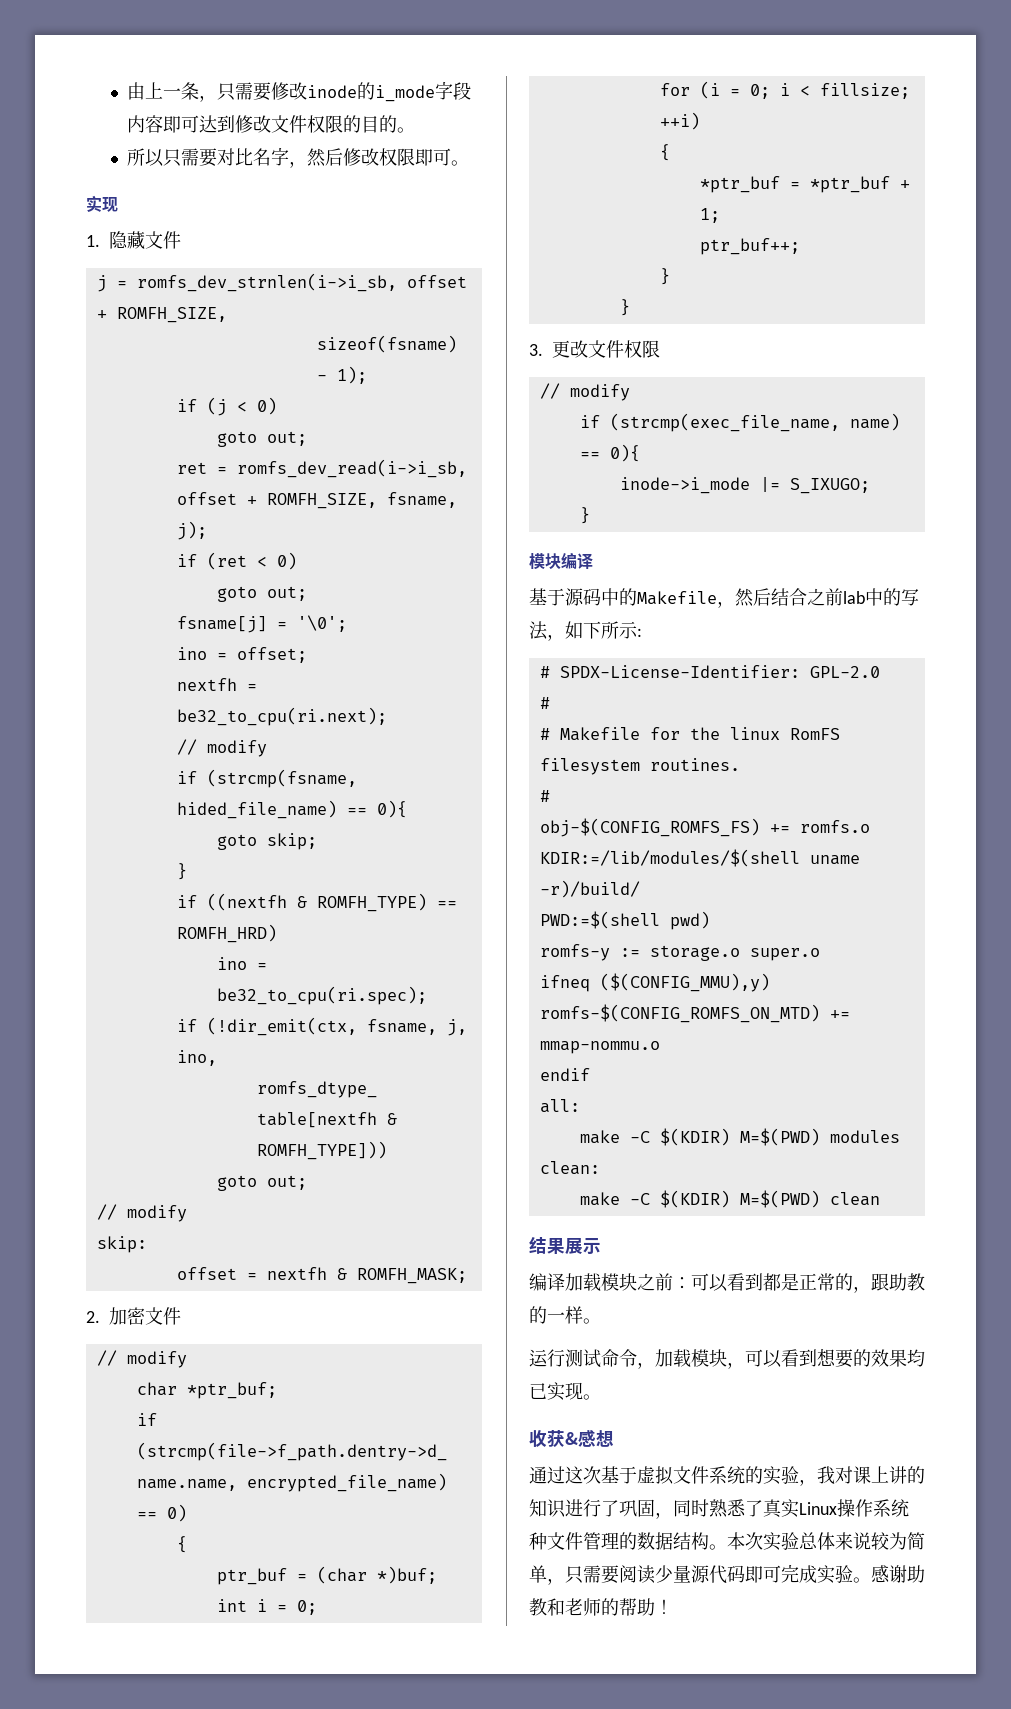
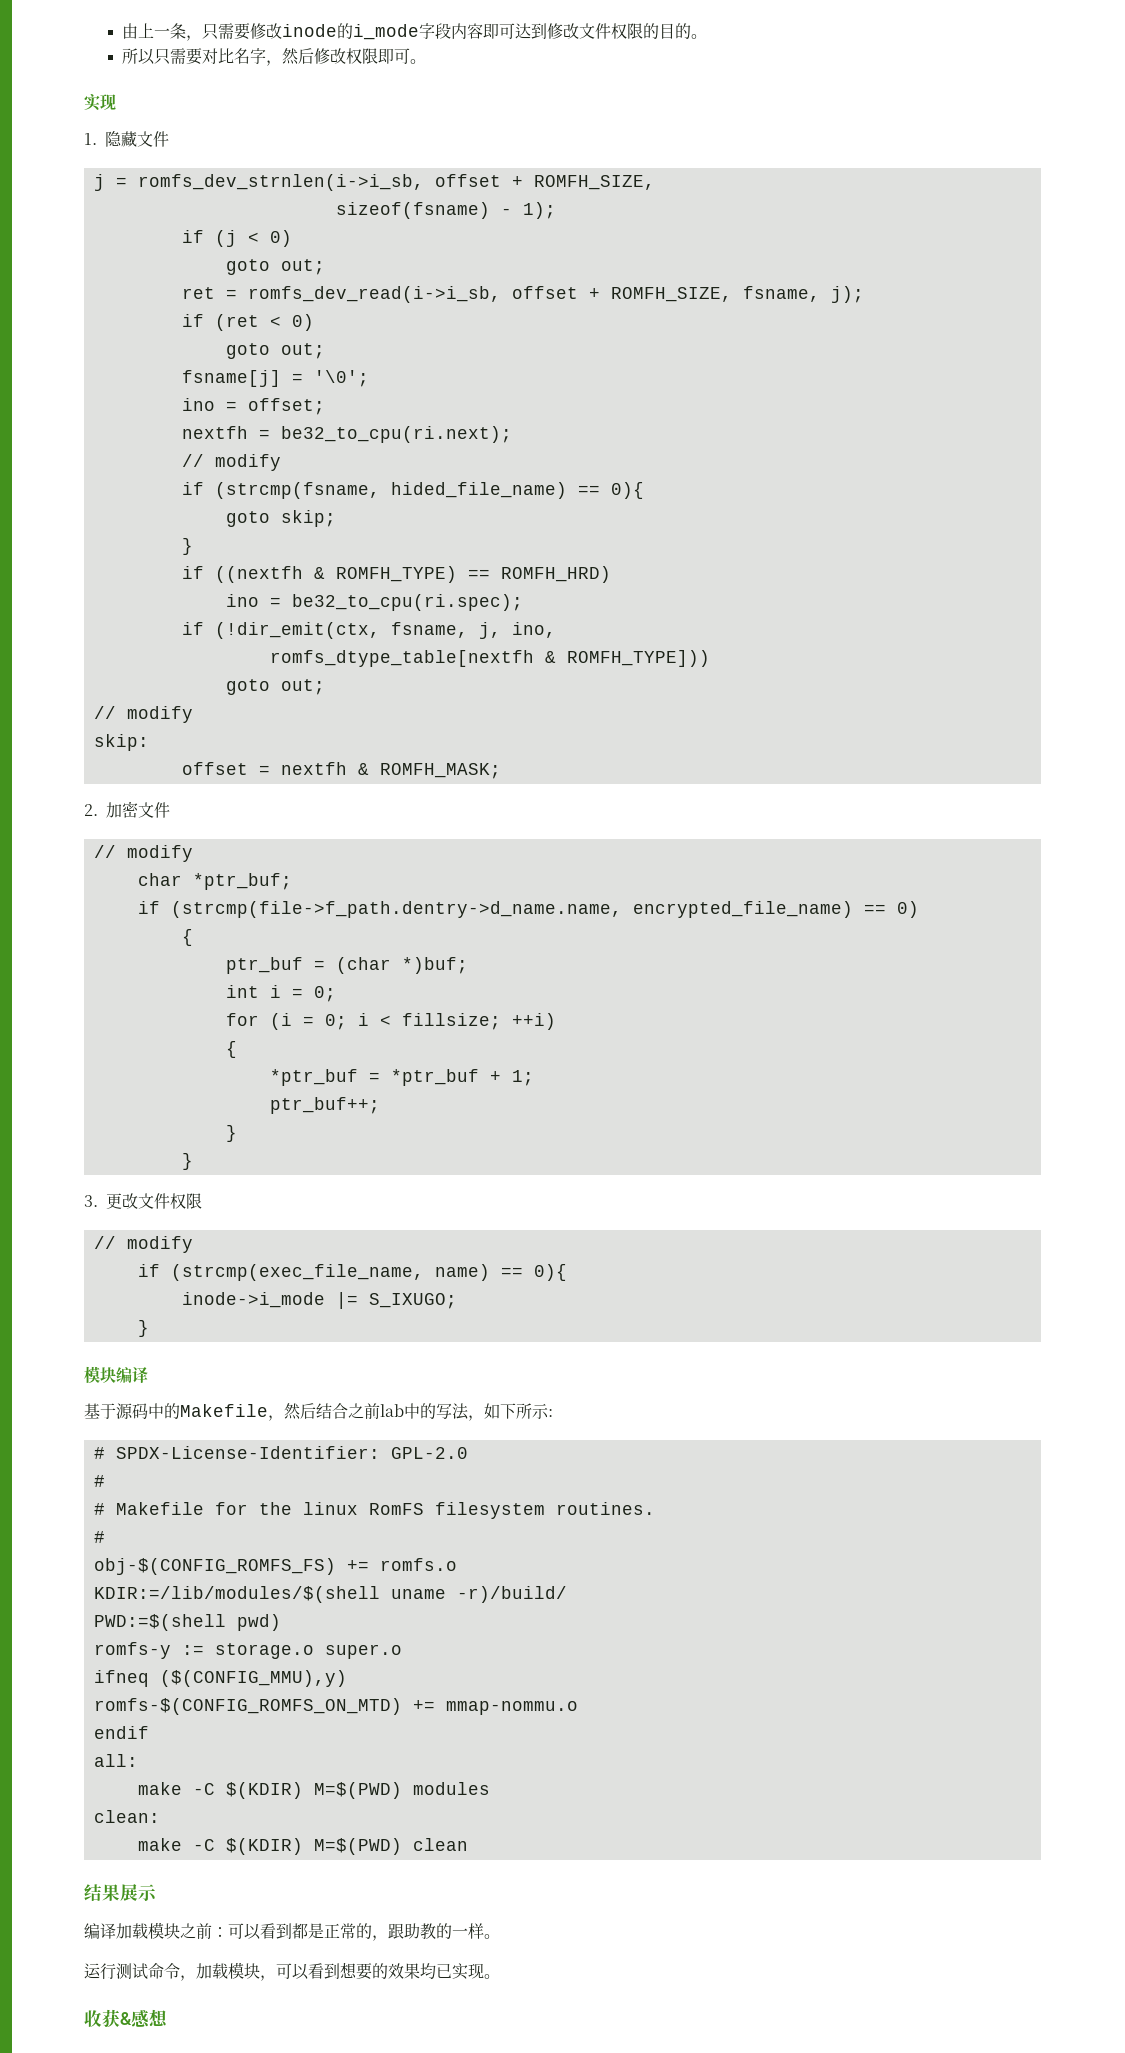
[529,1466,925,1486] [529,1499,909,1519] [529,1532,925,1551] [529,1564,925,1585] [529,1598,673,1616] // 通过这次基于虚拟文件系统的实验，我对课上讲的知识进行了巩固，同时熟悉了真实Linux操作系统种文件管理的数据结构。本次实验总体来说较为简单，只需要阅读少量源代码即可完成实验。感谢助教和老师的帮助！ -> (168, 2018) none

